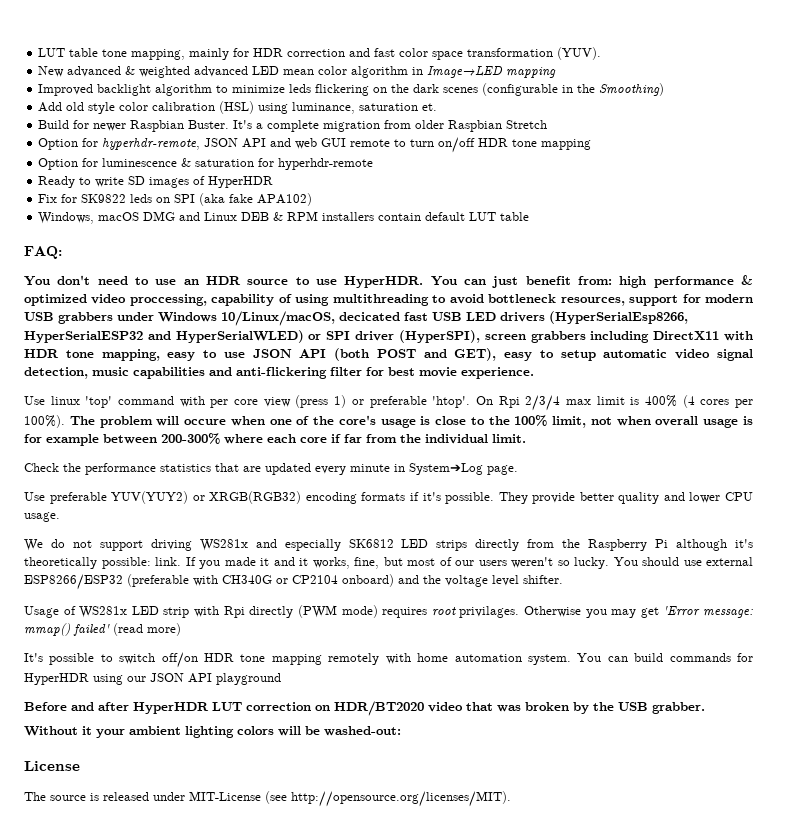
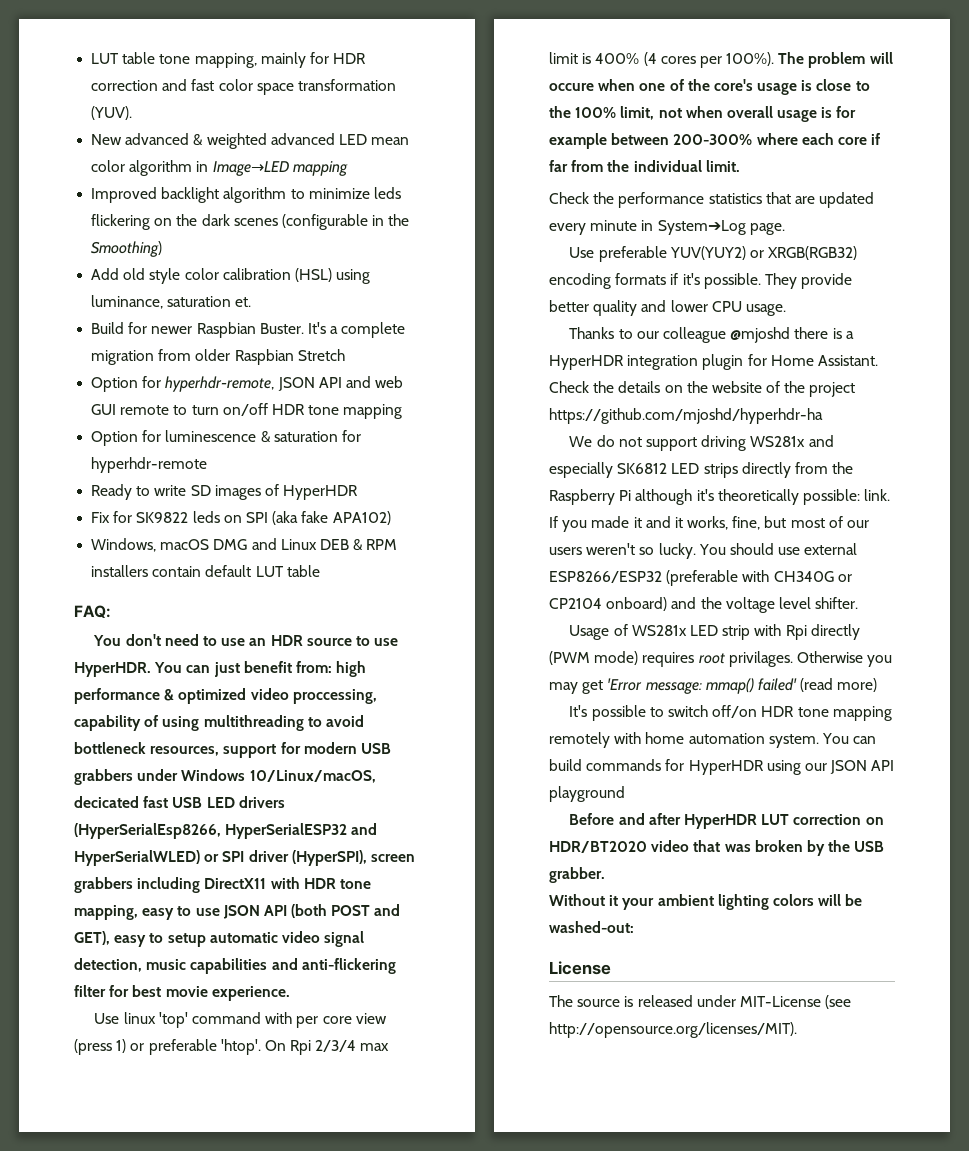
(60, 517) none -> [569,327,854,343] [549,354,878,370] [549,381,856,397] [549,408,823,424] // Thanks to our colleague @mjoshd there is a HyperHDR integration plugin for Home Assistant. Check the details on the website of the project https://github.com/mjoshd/hyperhdr-ha

